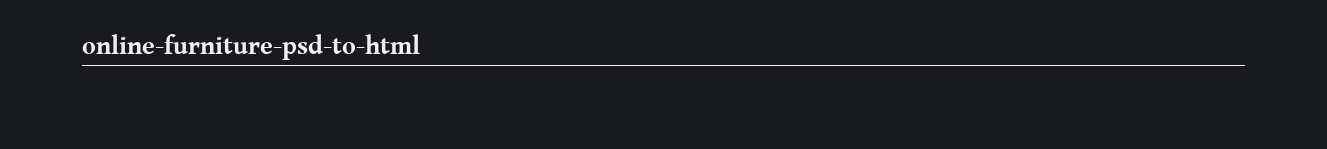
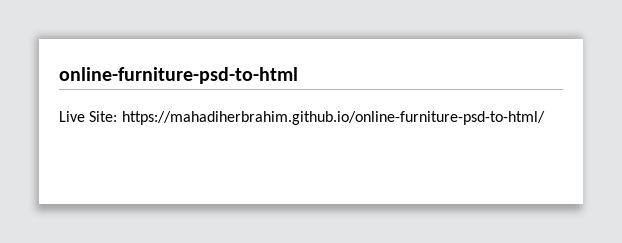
(420, 47) none -> [59,111,545,125] // Live Site: https://mahadiherbrahim.github.io/online-furniture-psd-to-html/

